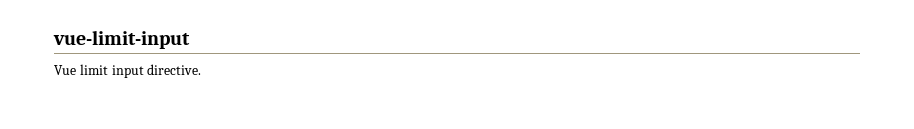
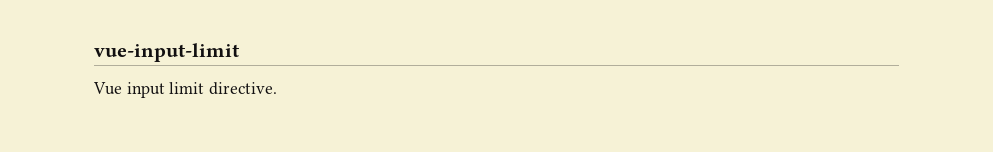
[53,30,190,49] vue-limit-input -> [94,43,239,62] vue-input-limit
[79,64,144,78] limit input -> [126,82,205,98] input limit

